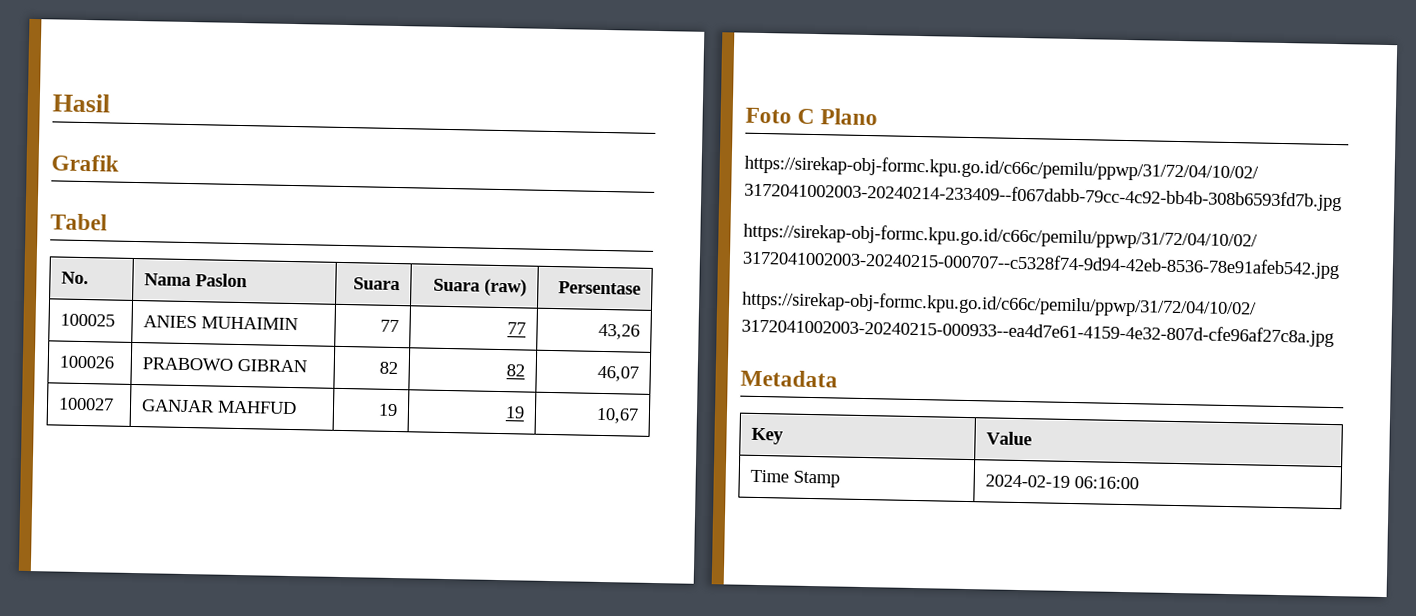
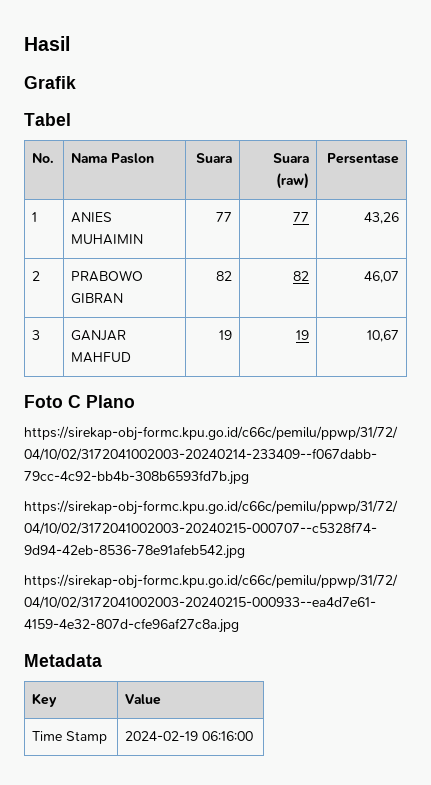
[60,313,116,327] 100025 -> [32,212,38,222] 1
[59,355,115,369] 100026 -> [32,271,41,281] 2
[58,397,115,411] 100027 -> [32,330,41,340] 3

